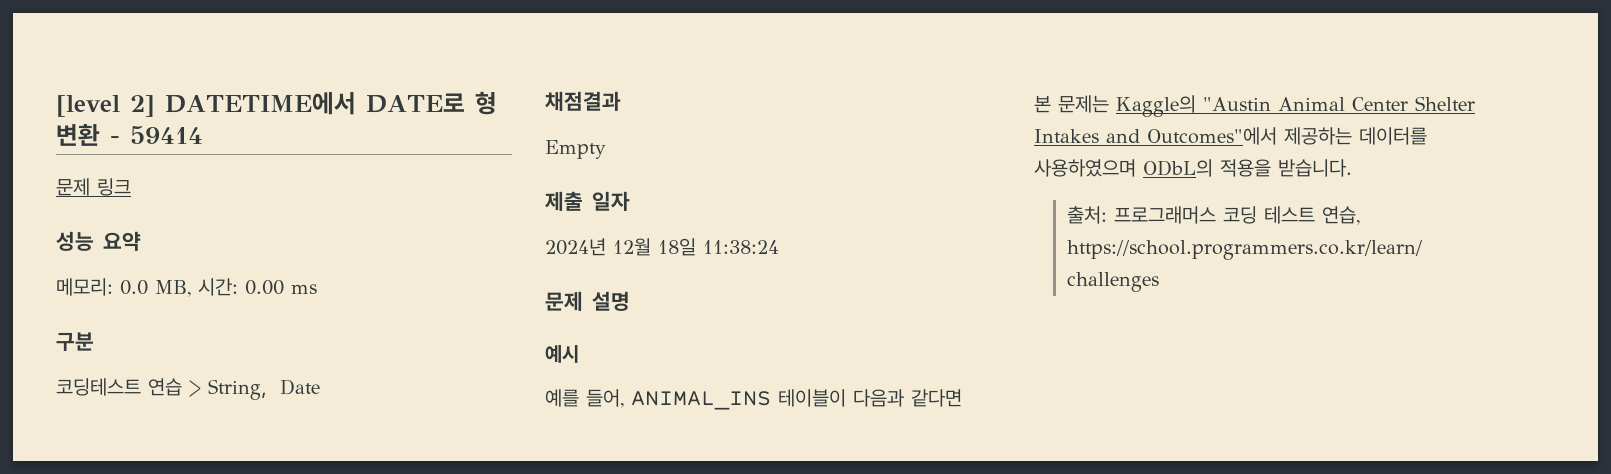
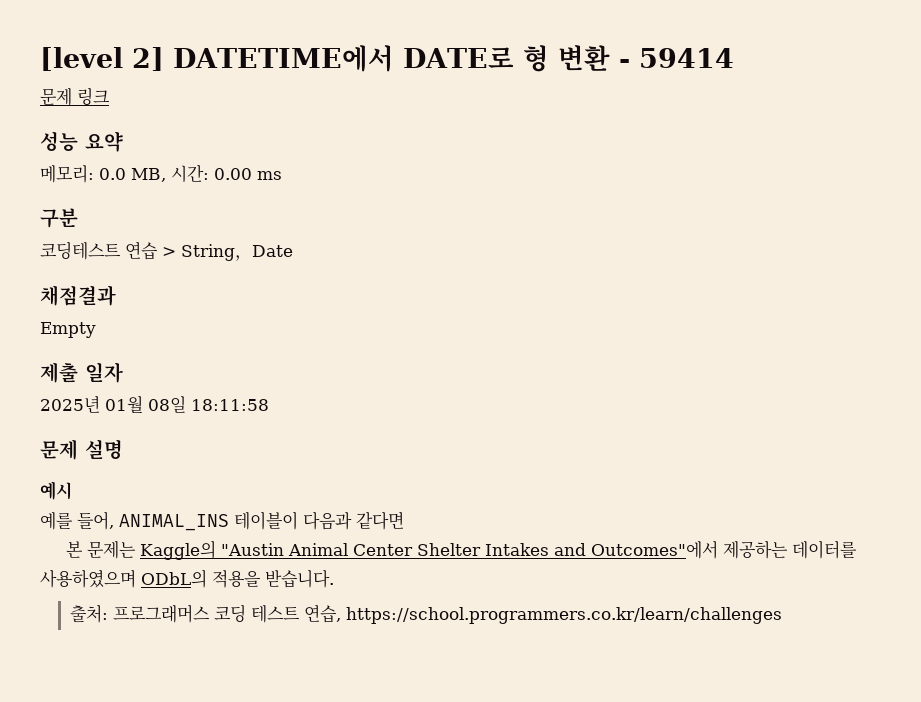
[545,238,779,256] 2024년 12월 18일 11:38:24 -> [40,396,269,413] 2025년 01월 08일 18:11:58

